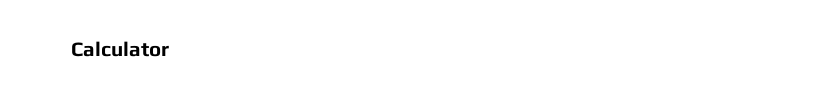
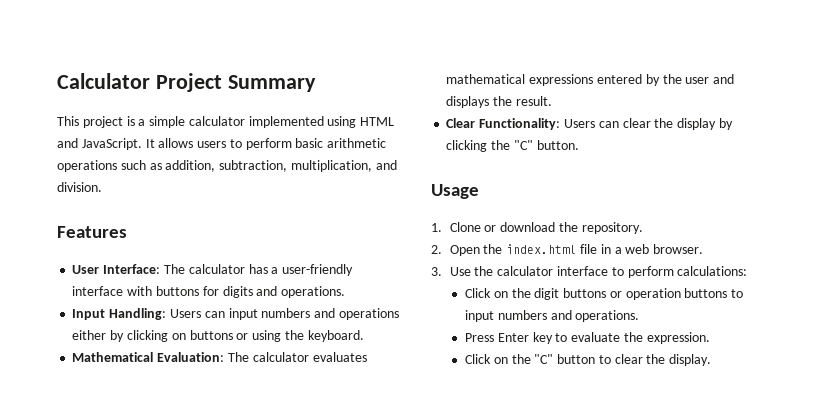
(169, 49) none -> [155,73,316,92] [57,116,395,128] [57,138,387,150] [57,160,397,172] [57,182,102,192] [57,226,127,238] [72,264,354,276] [72,286,346,298] [72,308,399,320] [72,330,364,342] [72,352,367,362] [446,74,735,86] [446,96,552,108] [446,118,733,130] [446,140,579,152] [431,184,479,199] [431,222,643,234] [431,244,704,256] [431,266,748,278] [465,288,744,300] [465,310,640,322] [465,332,710,344] [465,354,712,366] Project Summary // This project is a simple calculator implemented using HTML and JavaScript. It allows users to perform basic arithmetic operations such as addition, subtraction, multiplication, and division. // Features // User Interface: The calculator has a user-friendly interface with buttons for digits and operations. // Input Handling: Users can input numbers and operations either by clicking on buttons or using the keyboard. // Mathematical Evaluation: The calculator evaluates mathematical expressions entered by the user and displays the result. // Clear Functionality: Users can clear the display by clicking the "C" button. // Usage // 1. Clone or download the repository. // 2. Open the index.html file in a web browser. // 3. Use the calculator interface to perform calculations: // Click on the digit buttons or operation buttons to input numbers and operations. // Press Enter key to evaluate the expression. // Click on the "C" button to clear the display.

